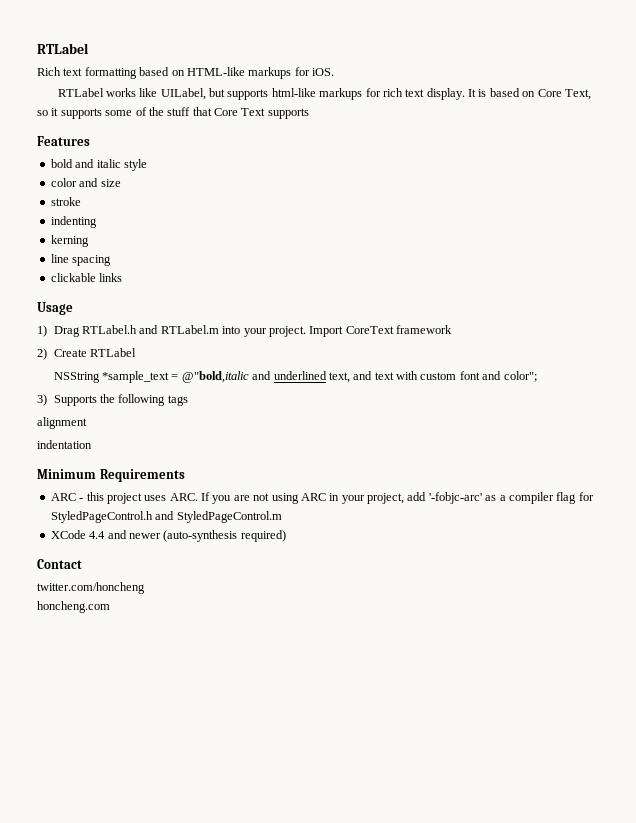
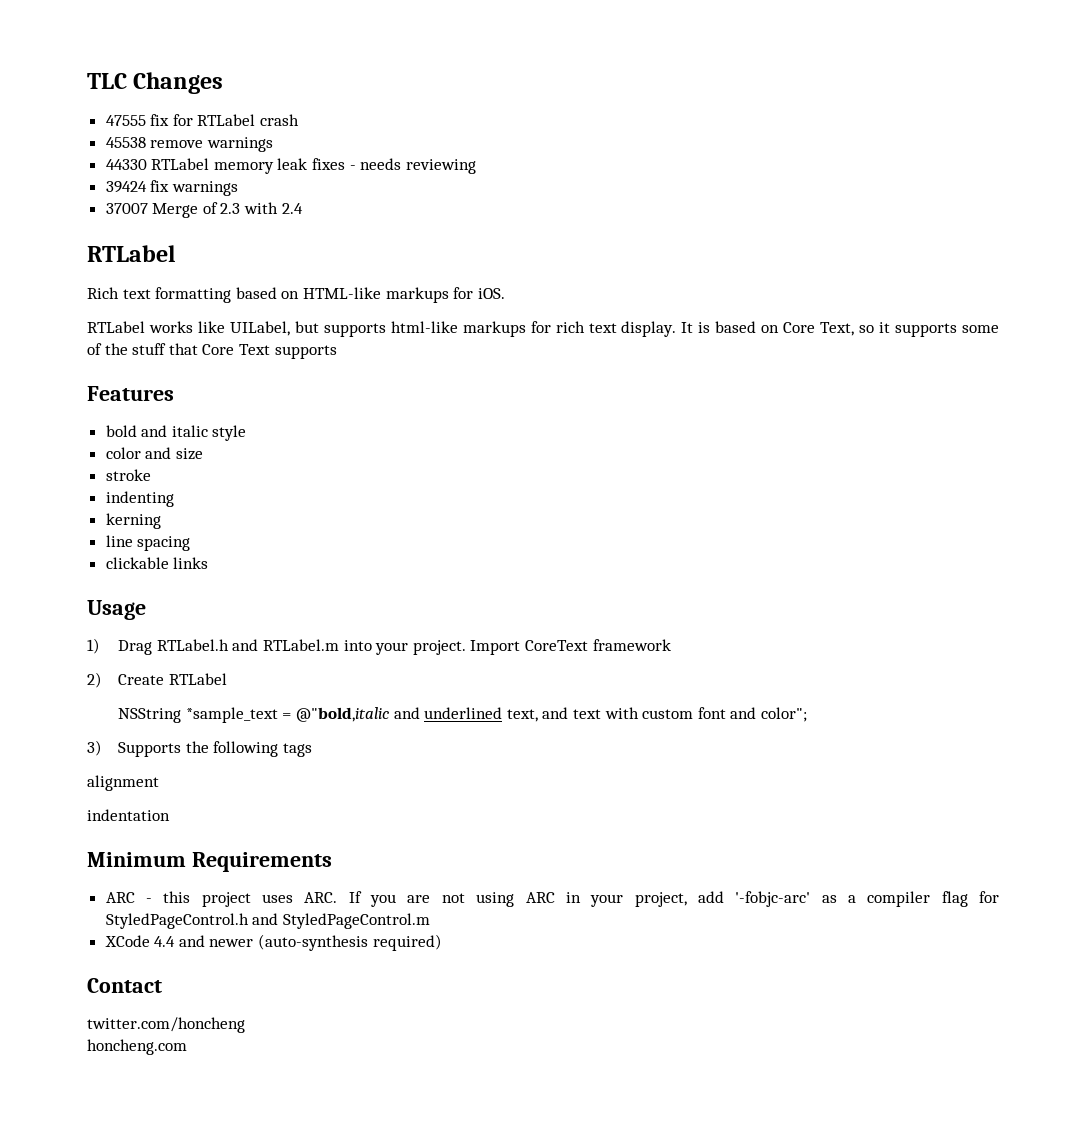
(37, 48) none -> [87,72,224,94] [105,114,300,126] [105,137,273,152] [105,158,476,174] [105,180,238,196] [105,202,303,218] TLC Changes // 47555 fix for RTLabel crash // 45538 remove warnings // 44330 RTLabel memory leak fixes - needs reviewing // 39424 fix warnings // 37007 Merge of 2.3 with 2.4 //

